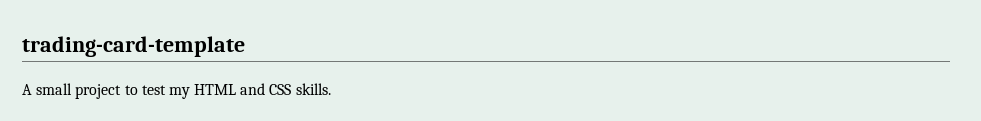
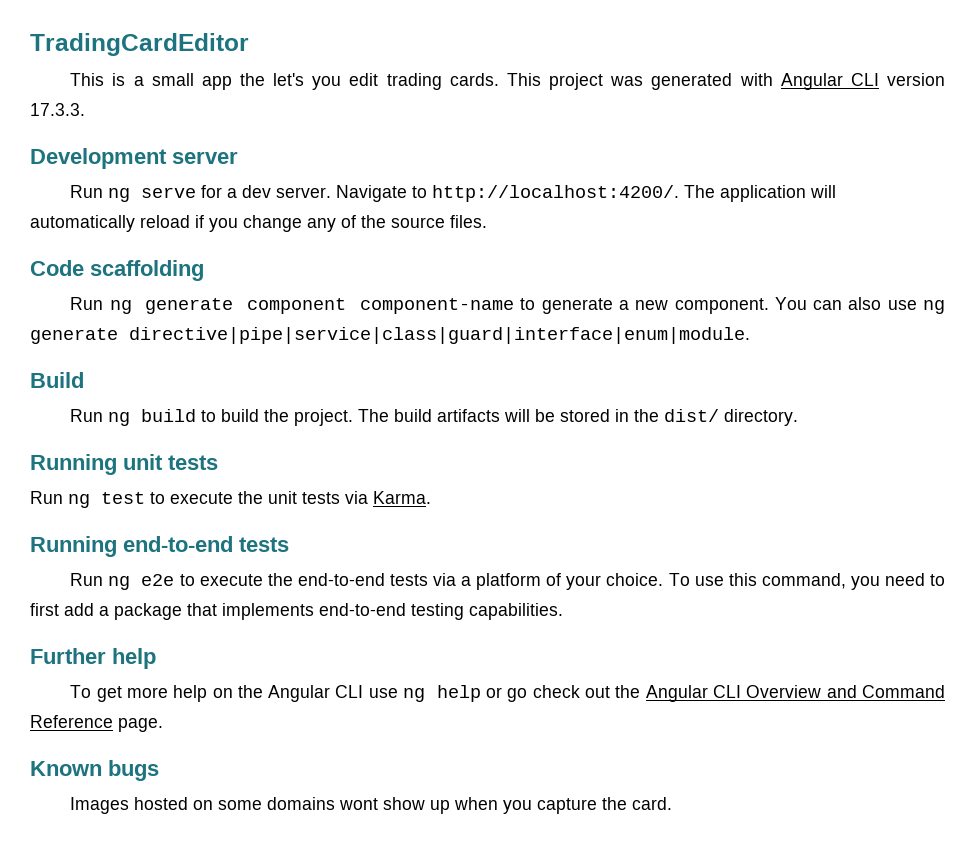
[22,36,245,57] [22,83,331,99] trading-card-template // A small project to test my HTML and CSS skills. -> [30,33,249,56] [70,73,945,90] [30,103,85,116] [30,148,238,169] [70,185,837,202] [30,215,487,232] [30,260,204,281] [70,297,945,314] [30,327,750,344] [30,372,84,388] [70,409,799,426] [30,454,218,475] [30,491,431,508] [30,536,289,557] [70,573,945,590] [30,603,563,620] [30,648,156,669] [70,685,945,702] [30,715,163,732] [30,760,159,781] [70,797,673,814] TradingCardEditor // This is a small app the let's you edit trading cards. This project was generated with Angular CLI version 17.3.3. // Development server // Run ng serve for a dev server. Navigate to http://localhost:4200/. The application will automatically reload if you change any of the source files. // Code scaffolding // Run ng generate component component-name to generate a new component. You can also use ng generate directive|pipe|service|class|guard|interface|enum|module. // Build // Run ng build to build the project. The build artifacts will be stored in the dist/ directory. // Running unit tests // Run ng test to execute the unit tests via Karma. // Running end-to-end tests // Run ng e2e to execute the end-to-end tests via a platform of your choice. To use this command, you need to first add a package that implements end-to-end testing capabilities. // Further help // To get more help on the Angular CLI use ng help or go check out the Angular CLI Overview and Command Reference page. // Known bugs // Images hosted on some domains wont show up when you capture the card.

